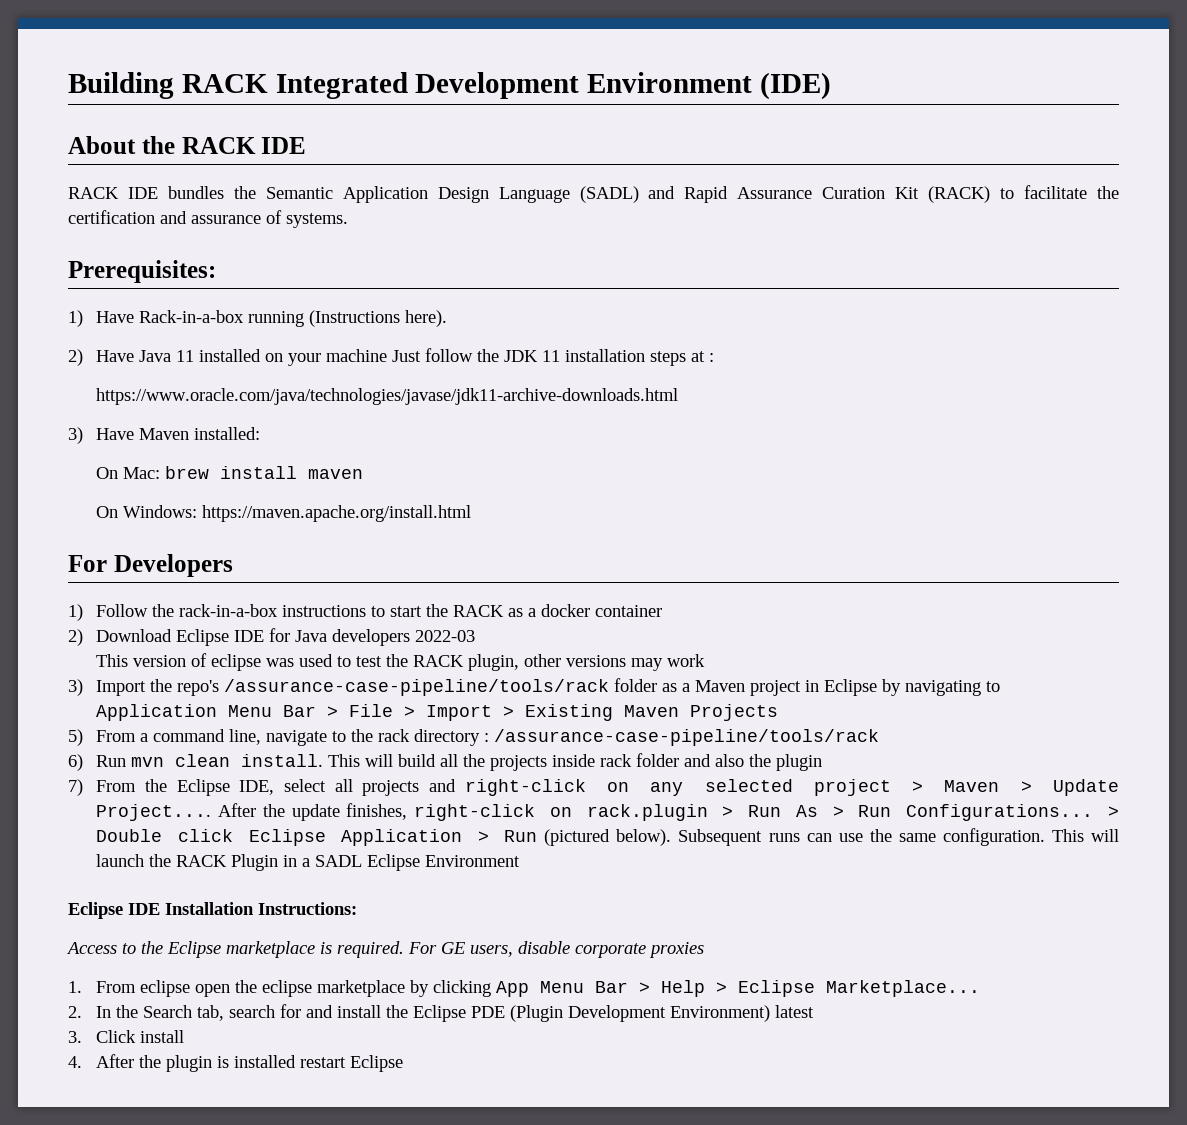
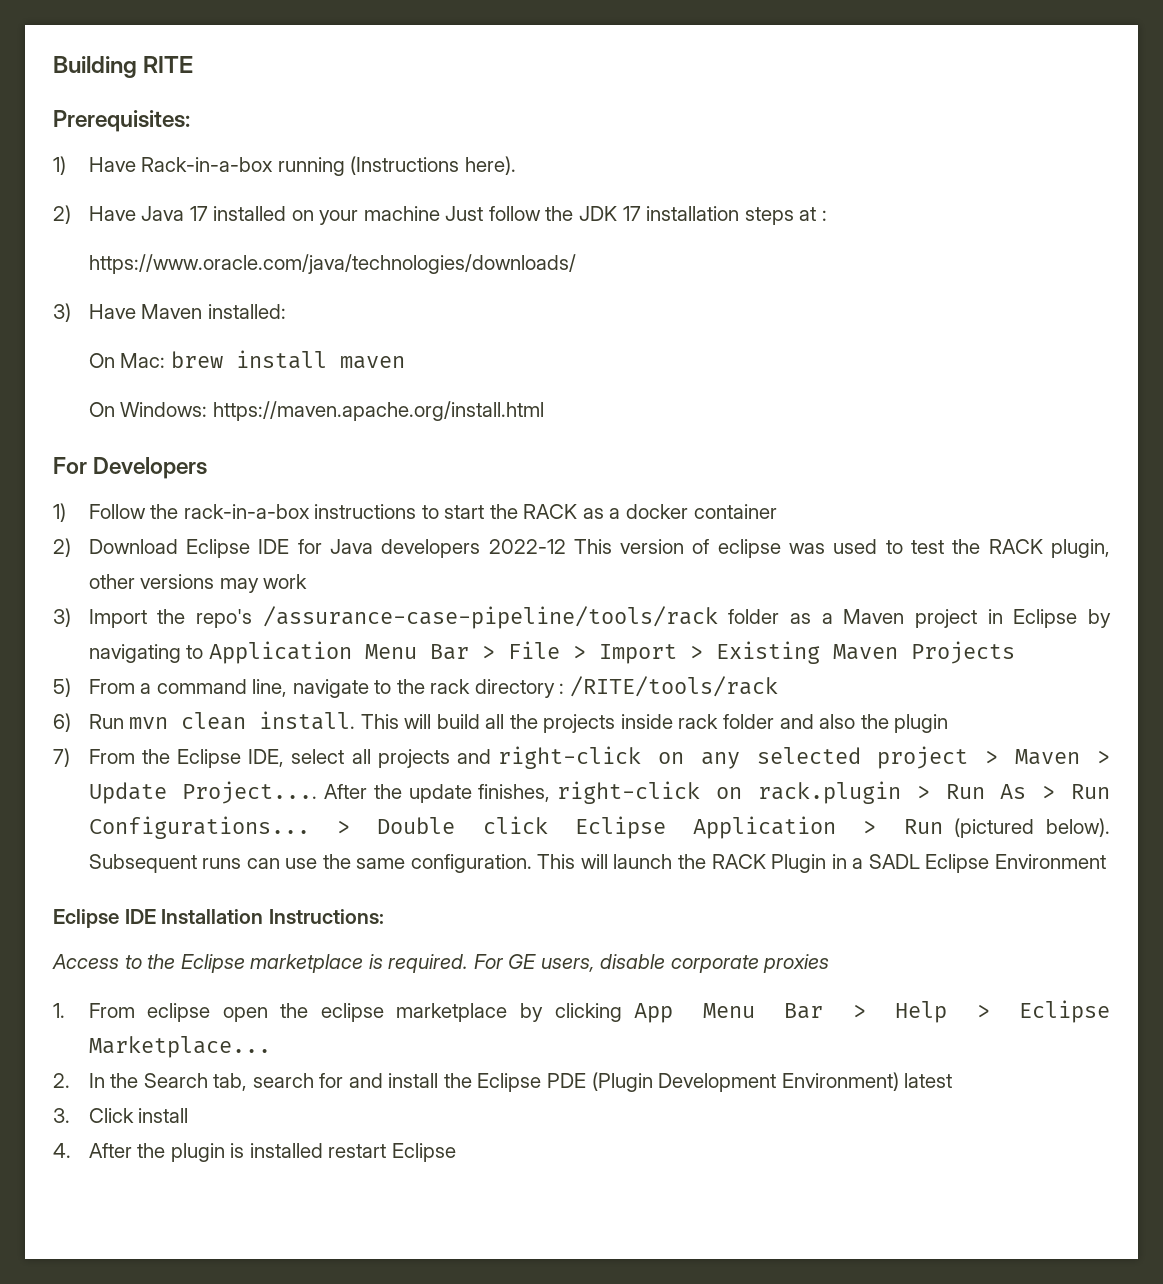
[181,72,832,100] [68,136,307,154] [68,185,1120,203] [68,210,348,228] RACK Integrated Development Environment (IDE) // About the RACK IDE // RACK IDE bundles the Semantic Application Design Language (SADL) and Rapid Assurance Curation Kit (RACK) to facilitate the certification and assurance of systems. -> [143,56,194,73] RITE
[176,350,195,362] 11 -> [189,206,208,221] 17
[542,350,561,362] 11 -> [622,206,641,221] 17
[96,388,679,405] https://www.oracle.com/java/technologies/javase/jdk11-archive-downloads.html -> [88,254,576,274] https://www.oracle.com/java/technologies/downloads/
[415,630,476,642] 2022-03 // -> [488,539,566,554] 2022-12
[494,729,880,746] /assurance-case-pipeline/tools/rack -> [569,676,778,697] /RITE/tools/rack

